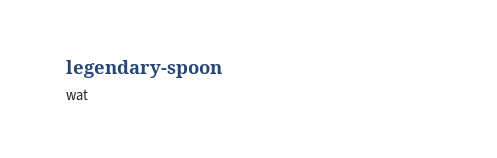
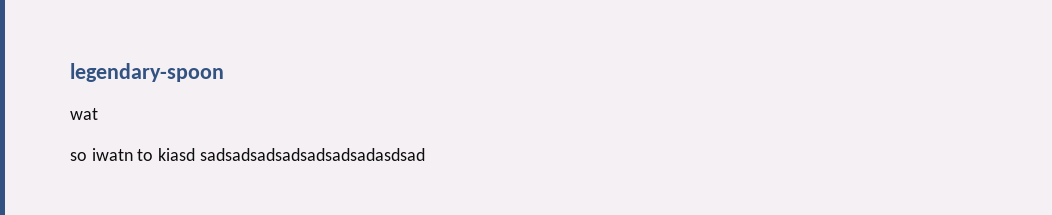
(88, 95) none -> [70,148,425,161] // so iwatn to kiasd sadsadsadsadsadsadsadasdsad

